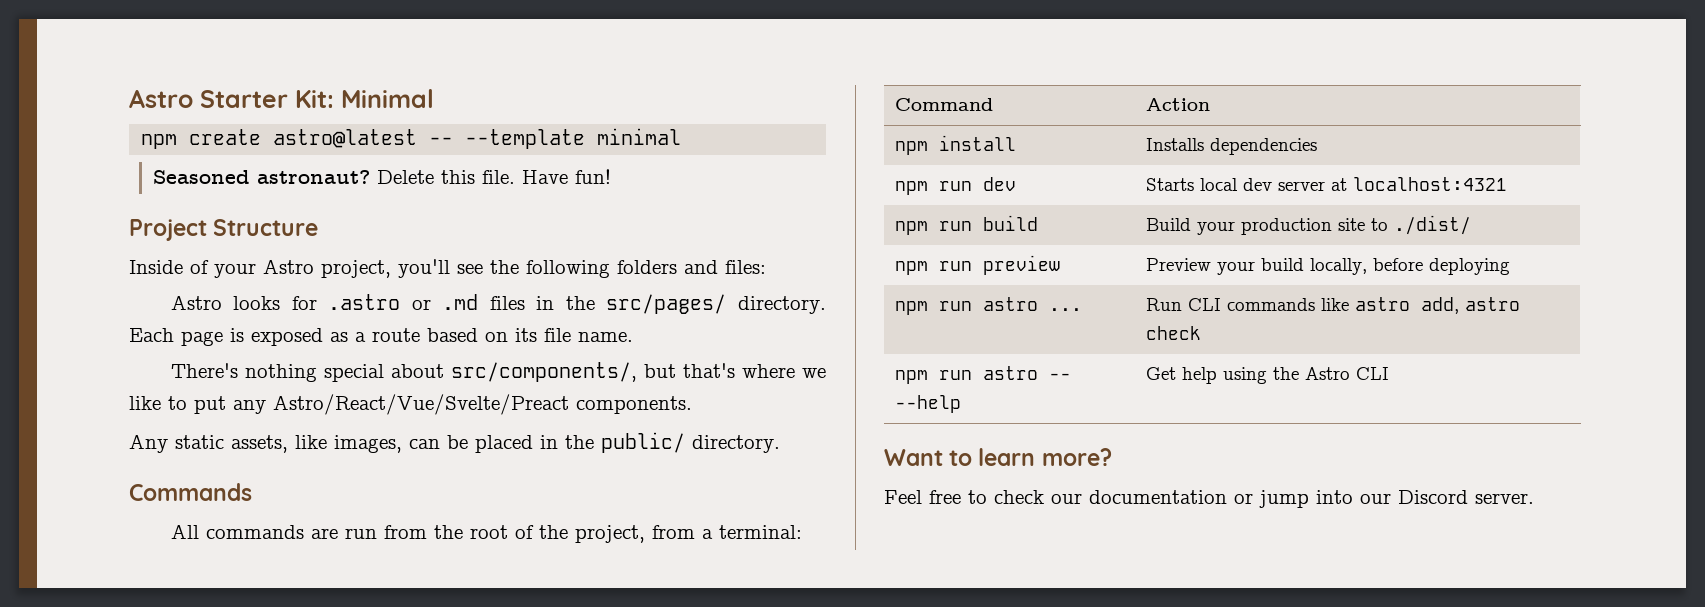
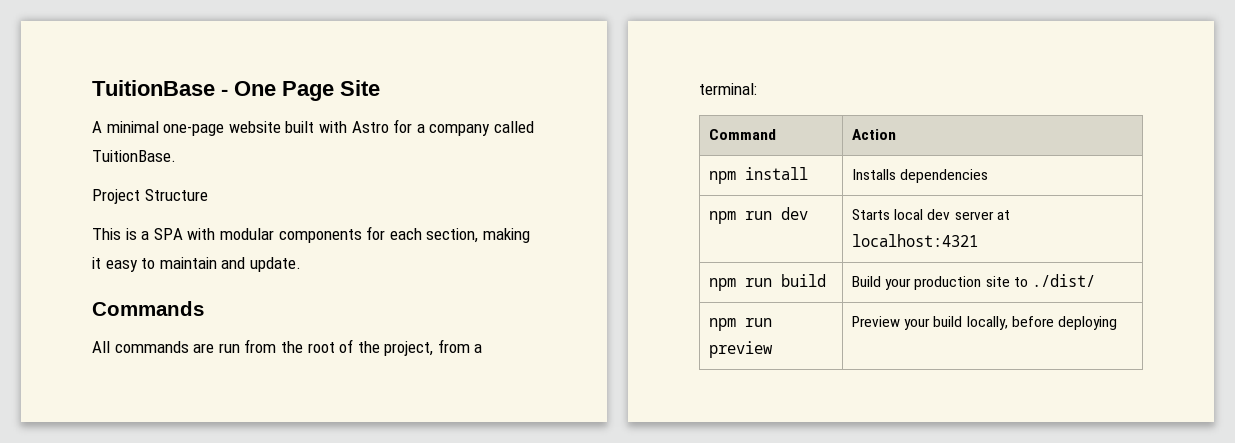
[129,89,434,108] [141,128,682,149] [153,169,612,184] [129,219,319,241] [129,259,766,278] [170,294,827,314] [129,328,633,346] [170,362,827,382] [129,394,692,415] [129,432,780,453] Astro Starter Kit: Minimal // npm create astro@latest -- --template minimal // Seasoned astronaut? Delete this file. Have fun! // Project Structure // Inside of your Astro project, you'll see the following folders and files: // Astro looks for .astro or .md files in the src/pages/ directory. Each page is exposed as a route based on its file name. // There's nothing special about src/components/, but that's where we like to put any Astro/React/Vue/Svelte/Preact components. // Any static assets, like images, can be placed in the public/ directory. -> [92,80,380,101] [92,119,534,136] [92,150,176,162] [92,189,208,204] [92,226,530,243] [92,257,301,272] TuitionBase - One Page Site // A minimal one-page website built with Astro for a company called TuitionBase. // Project Structure // This is a SPA with modular components for each section, making it easy to maintain and update.
[894,297,1082,315] [1145,297,1520,314] [1145,326,1201,340] [894,366,1071,384] [894,395,961,413] [1145,367,1389,384] [884,448,1112,466] [884,490,1534,508] // npm run astro ... | Run CLI commands like astro add, astro check // npm run astro -- --help | Get help using the Astro CLI // Want to learn more? // Feel free to check our documentation or jump into our Discord server. -> (1117, 323) none

